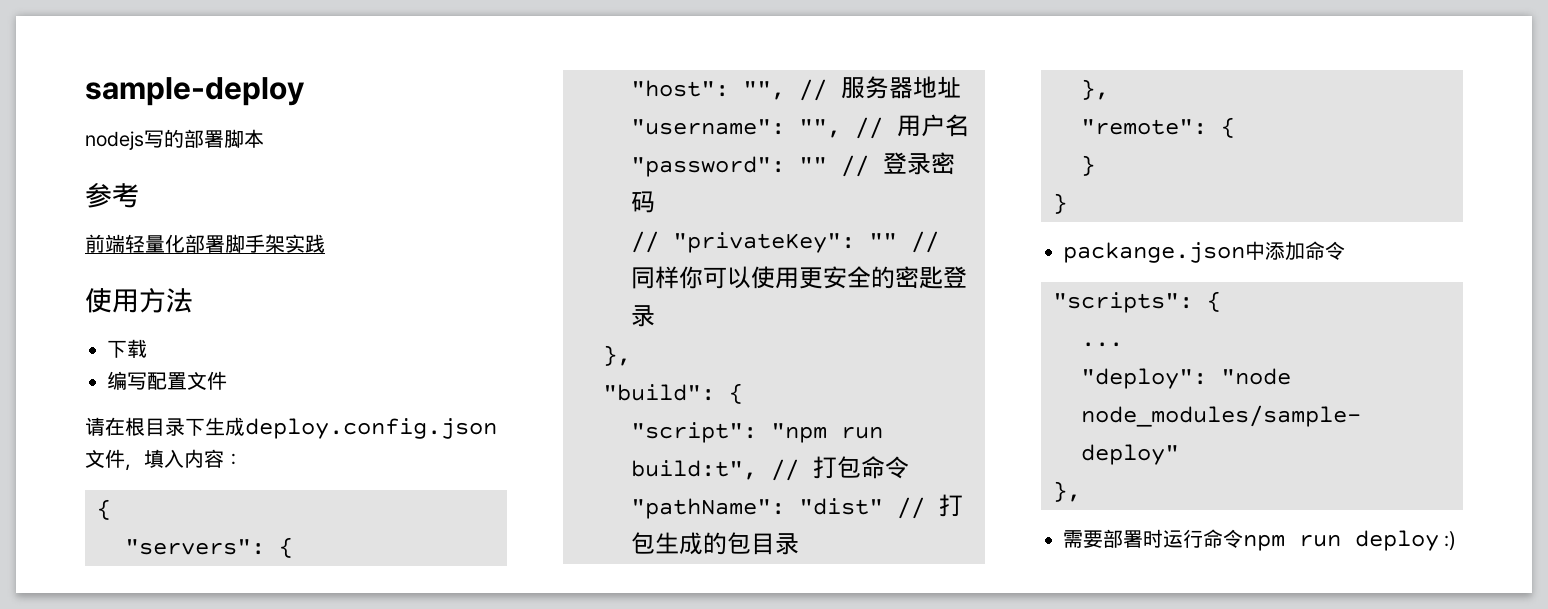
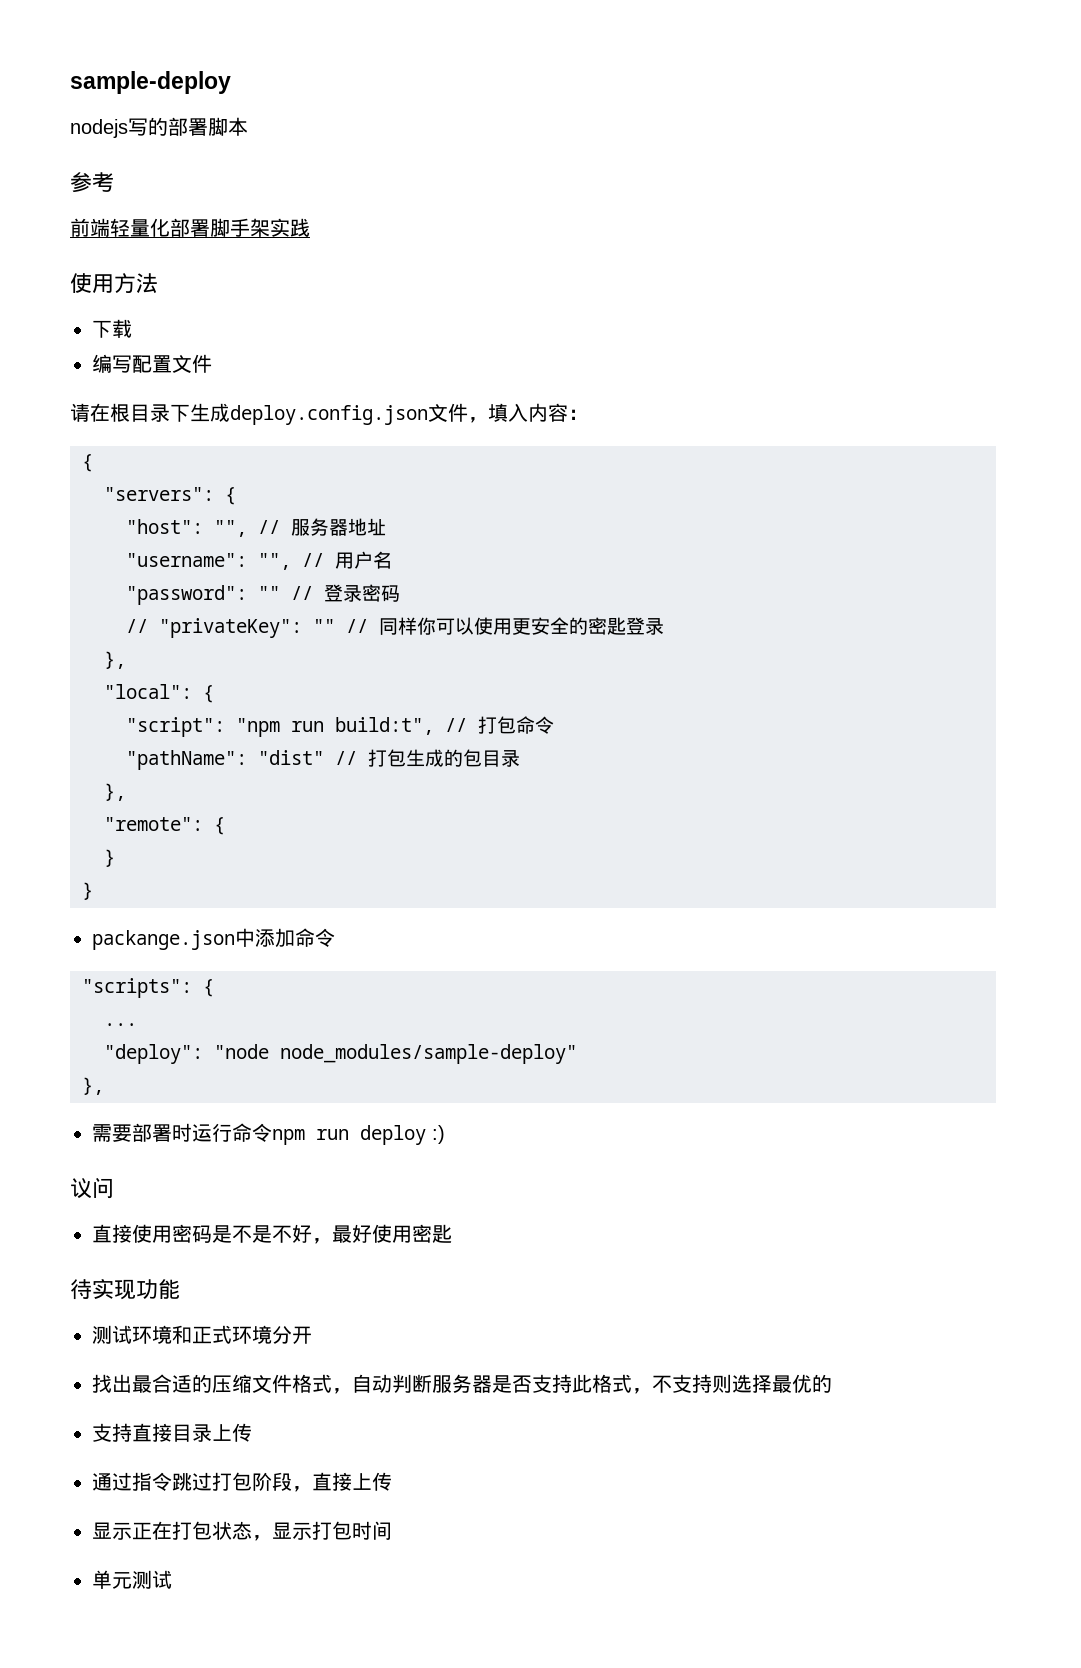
[603,384,715,401] "build": -> [104,684,192,699] "local":
(1457, 540) none -> [70,1177,114,1199] [92,1224,452,1244] [70,1279,180,1300] [92,1325,312,1344] [92,1374,832,1394] [92,1423,252,1442] [92,1472,392,1492] [92,1521,392,1541] [92,1570,172,1589] // 议问 // 直接使用密码是不是不好，最好使用密匙 // 待实现功能 // 测试环境和正式环境分开 // 找出最合适的压缩文件格式，自动判断服务器是否支持此格式，不支持则选择最优的 // 支持直接目录上传 // 通过指令跳过打包阶段，直接上传 // 显示正在打包状态，显示打包时间 // 单元测试

